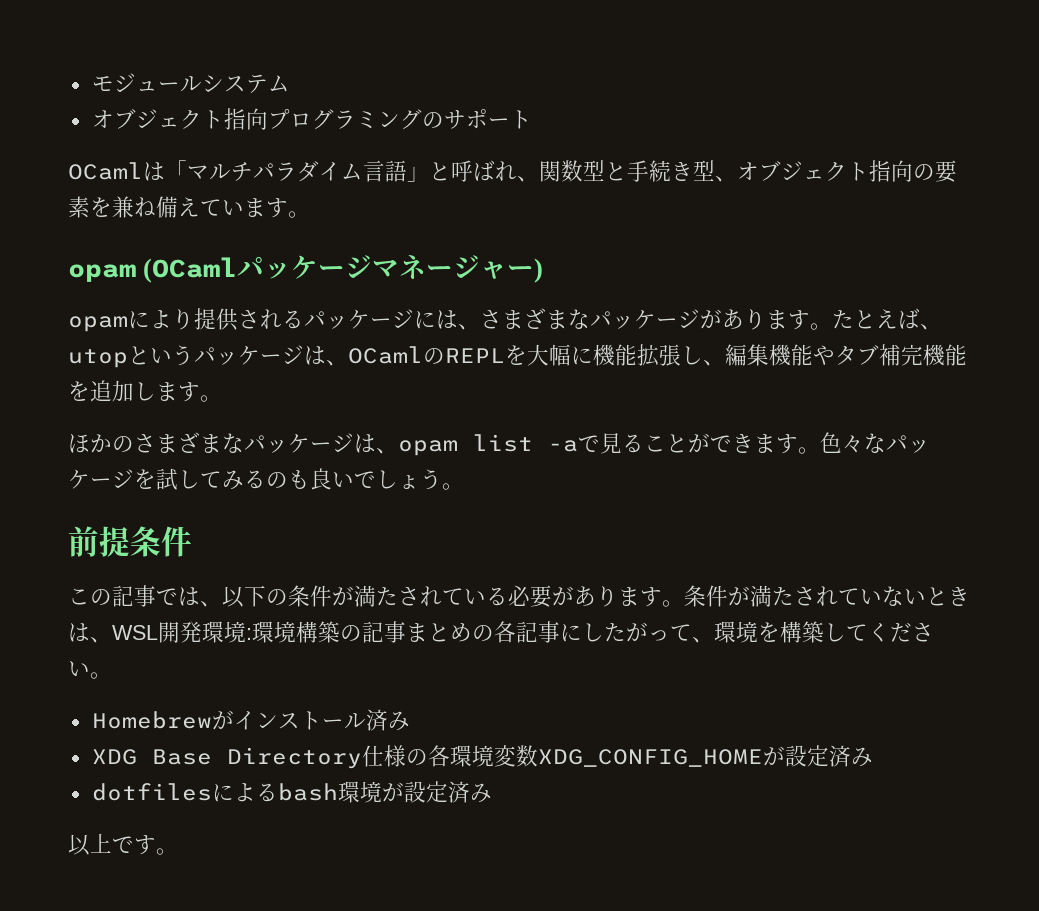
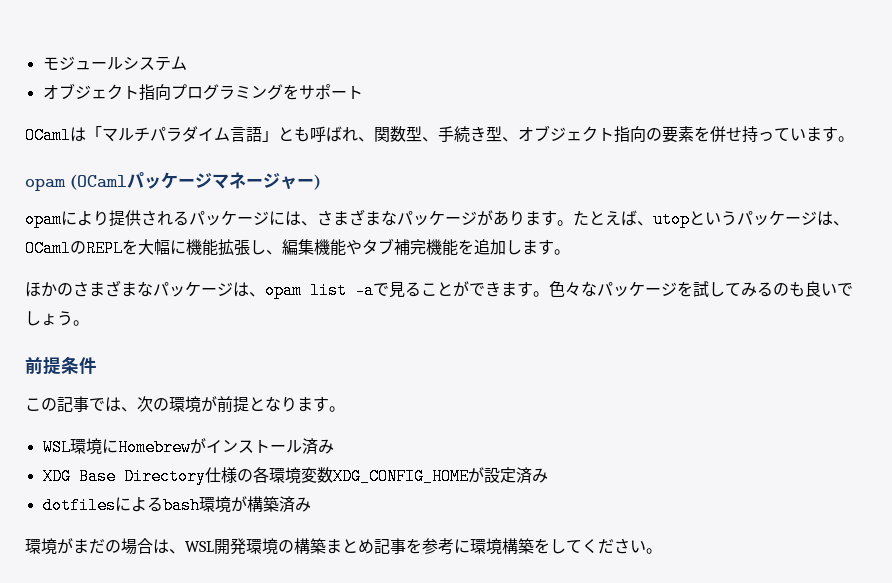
[421,112,444,128] の -> [282,84,299,100] を
(451, 171) none -> [294,126,310,142] も
[605,162,627,181] と -> [422,137,438,142] 、
[112,196,200,218] 兼ね備え -> [710,126,774,143] 併せ持っ
[222,585,970,608] [68,621,934,643] [68,661,112,679] 以下の条件が満たされている必要があります。条件が満たされていないときは、WSL開発環境:環境構築の記事まとめの各記事にしたがって、環境を構築してください。 // -> [137,396,345,413] [42,438,118,456] 次の環境が前提となります。 // WSL環境に
[403,781,492,803] [68,833,156,856] 設定済み // 以上です -> [246,496,311,513] [25,538,646,555] 構築済み // 環境がまだの場合は、WSL開発環境の構築まとめ記事を参考に環境構築をしてください

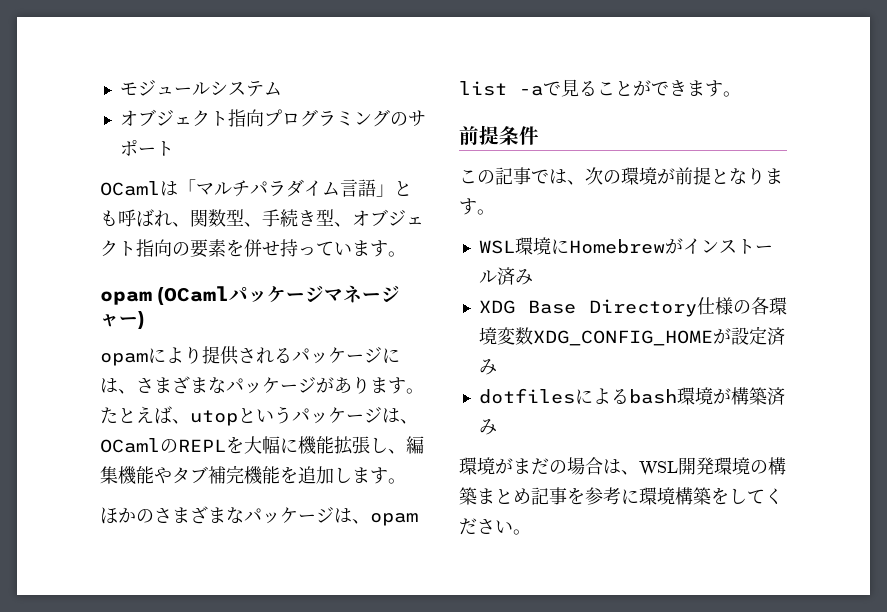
[282,84,299,100] を -> [389,112,408,126] の
[549,281,853,298] [25,311,89,326] 色々なパッケージを試してみるのも良いでしょう。 -> (741, 94) none

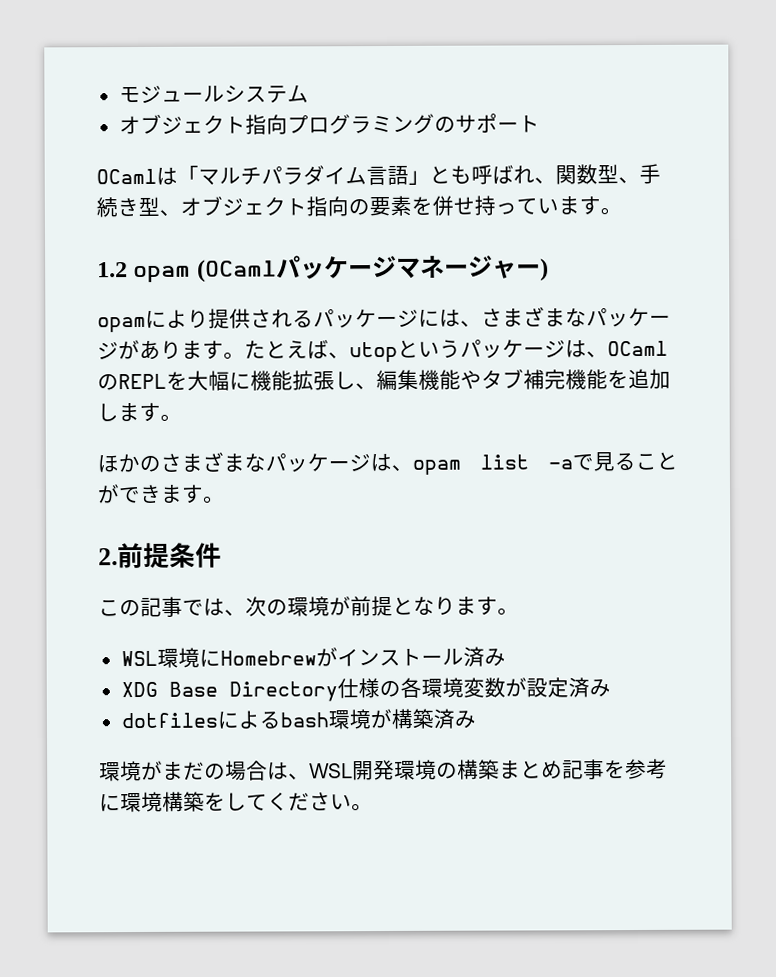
(406, 254) none -> [97,262,128,278] 1.2
(741, 94) none -> [98,548,118,566] 2.
[532,330,713,346] XDG_CONFIG_HOME -> (506, 687) none

